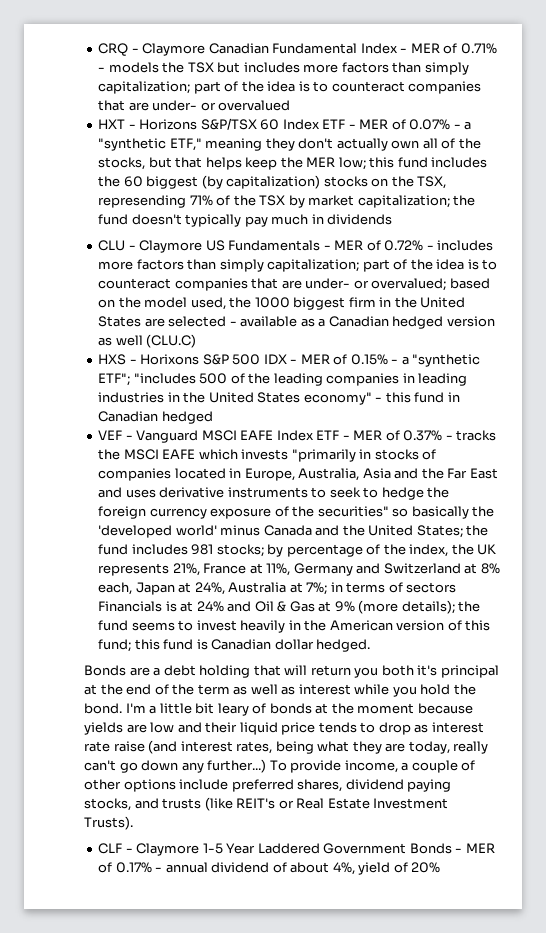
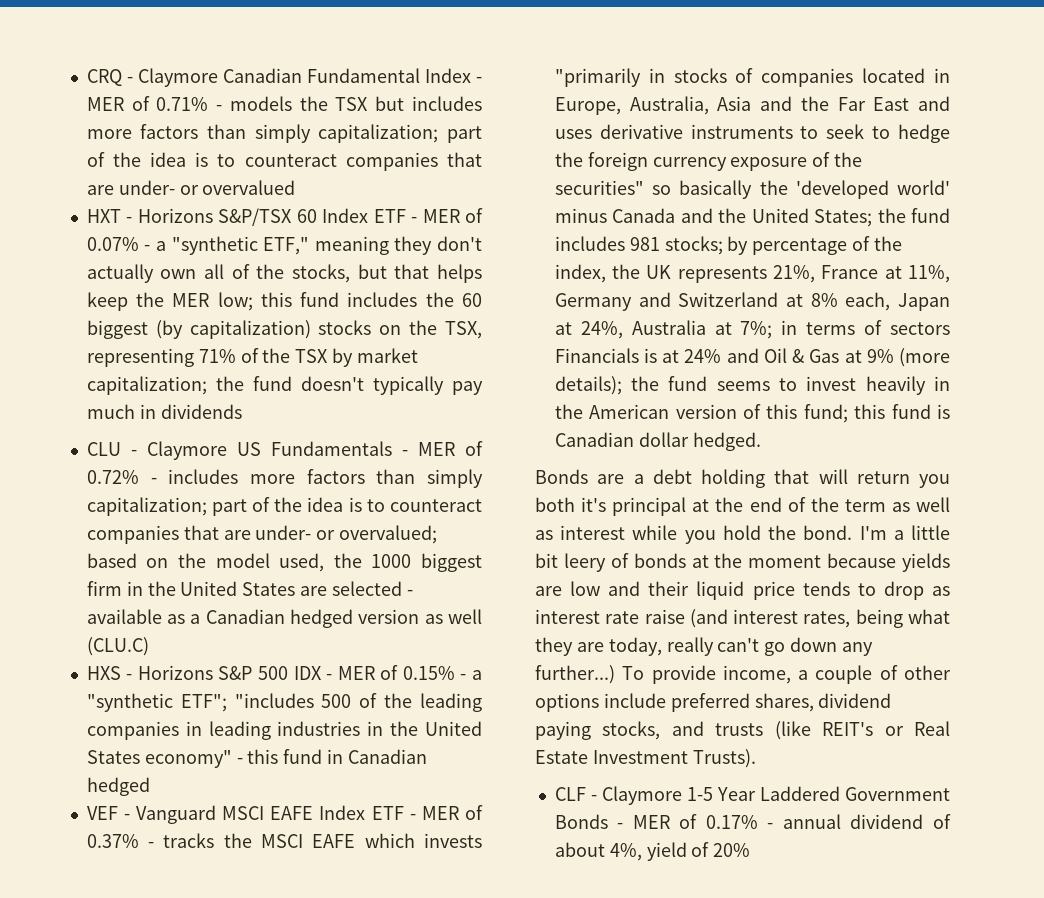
[98,195,187,208] represending -> [86,348,194,367] representing
[140,354,200,365] Horixons -> [137,665,213,680] Horizons
[217,703,249,716] leary -> [563,553,606,572] leery

